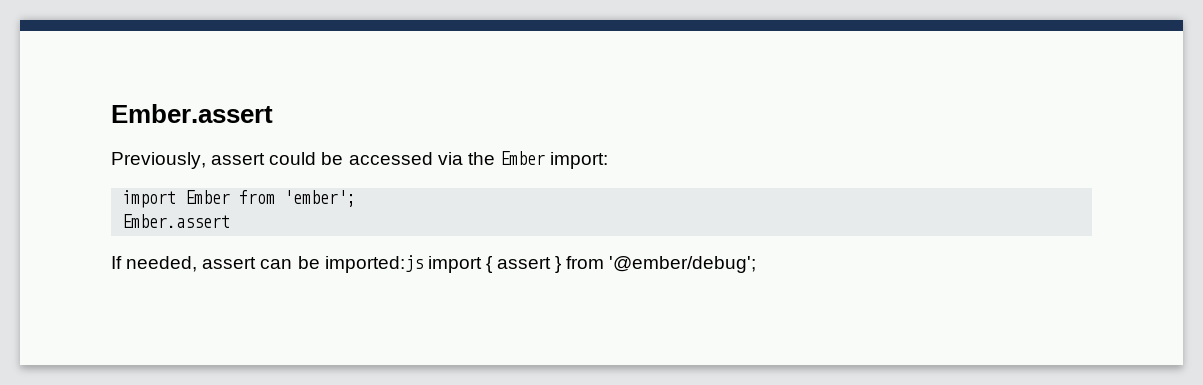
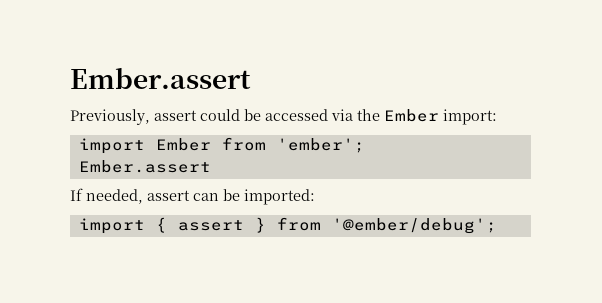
[324,255,423,273] imported:js -> [244,189,315,205] imported: //

